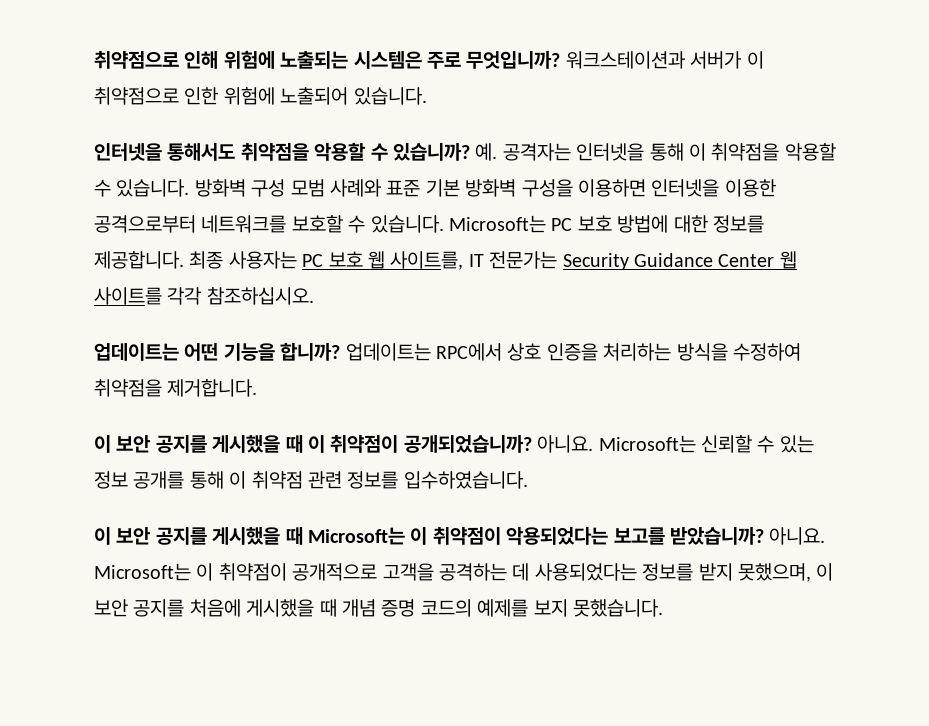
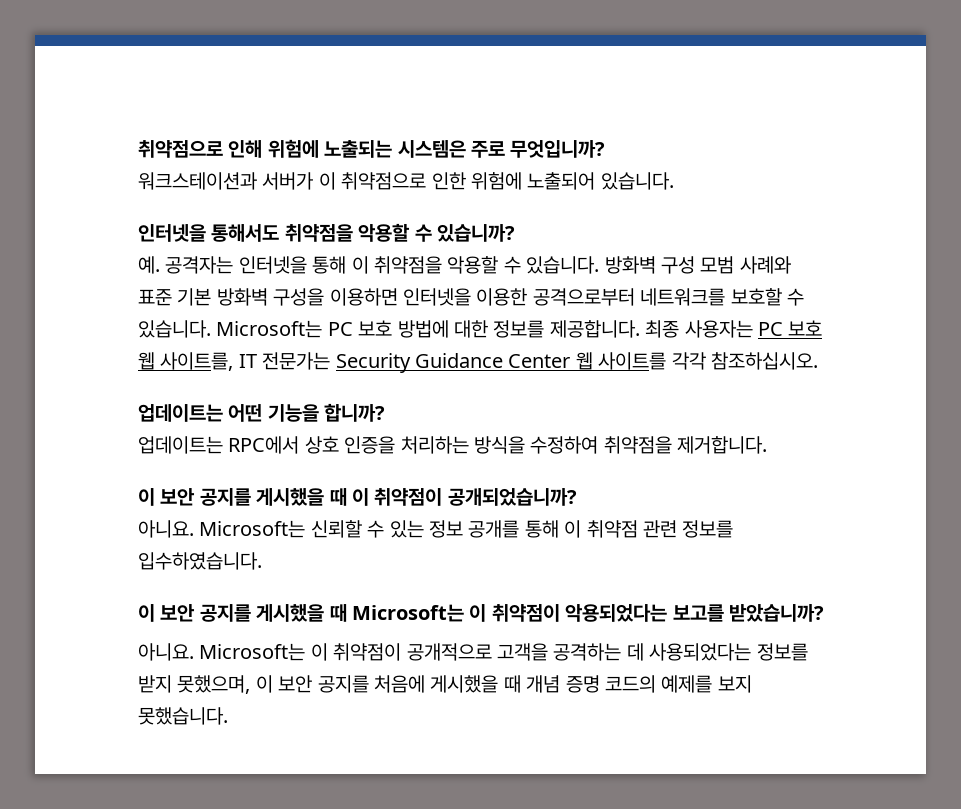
(561, 60) none -> (606, 149) //
(470, 152) none -> (515, 233) //
(341, 351) none -> (386, 412) //
(532, 444) none -> (577, 497) //
(764, 536) none -> (824, 613) //

